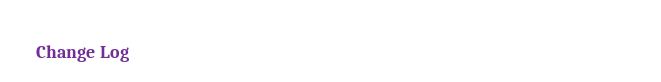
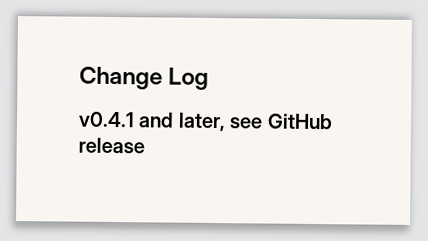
(129, 54) none -> [78,111,333,132] [78,137,145,154] // v0.4.1 and later, see GitHub release

